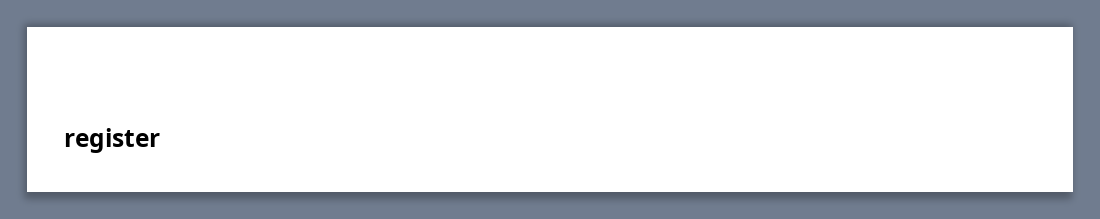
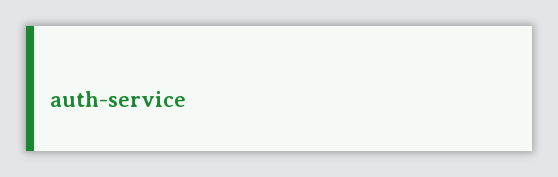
[64,128,160,153] register -> [50,91,186,107] auth-service

